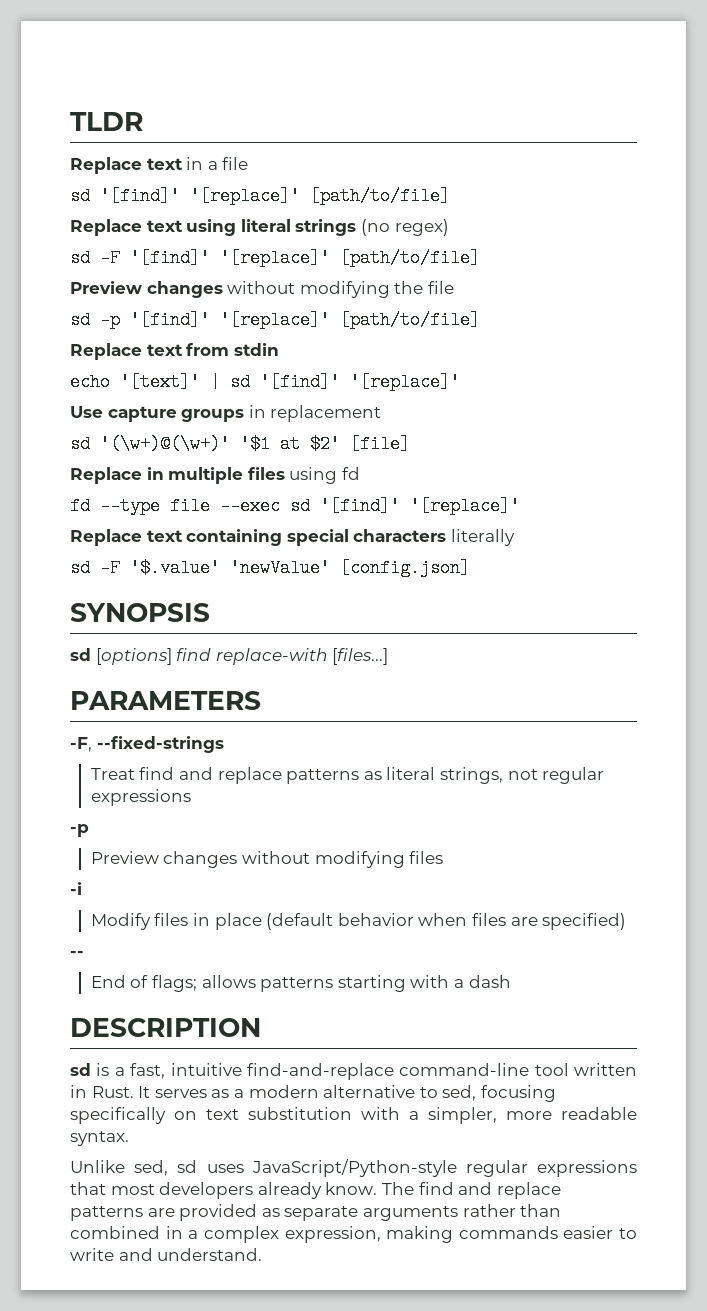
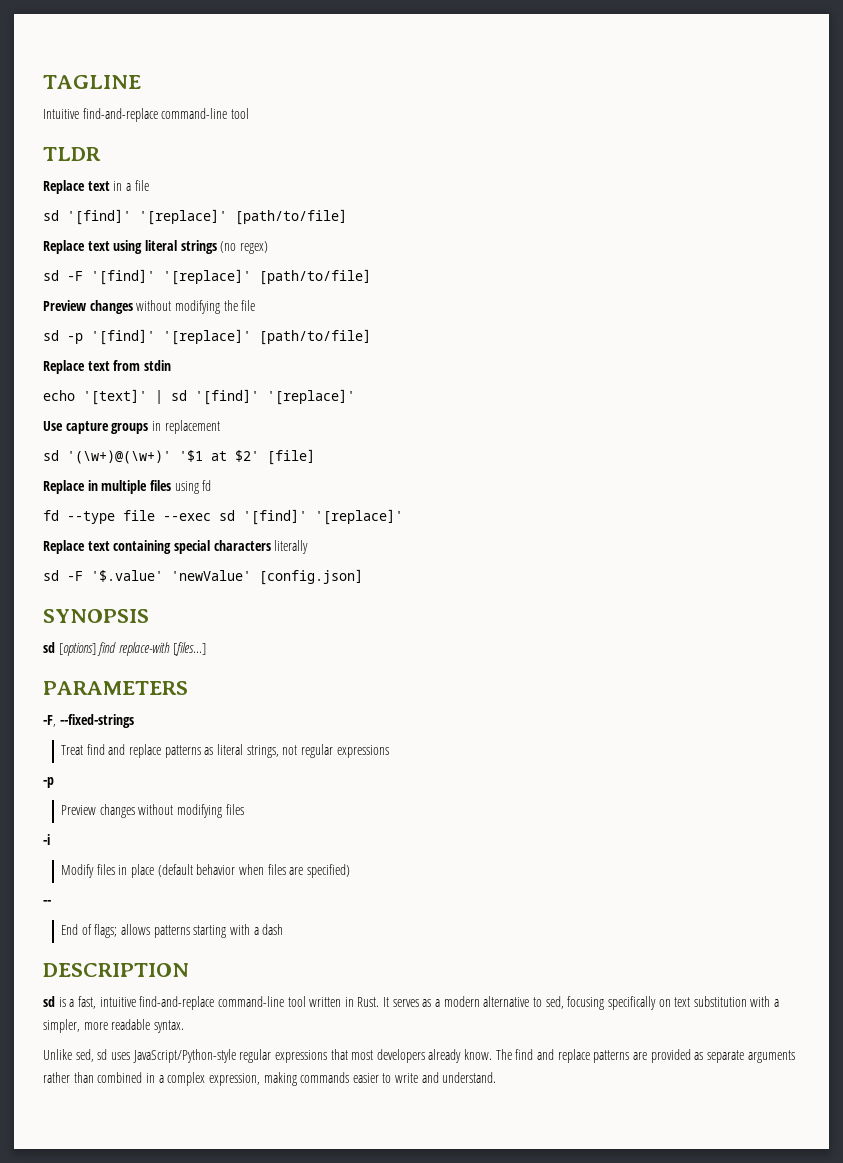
(70, 121) none -> [43,75,141,89] [43,108,249,122] TAGLINE // Intuitive find-and-replace command-line tool //

